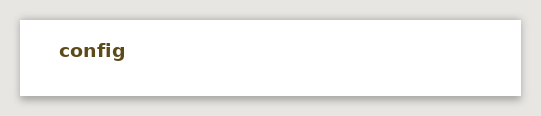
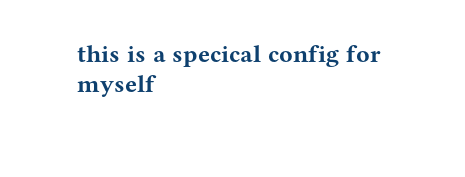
[59,43,126,61] config -> [77,45,381,67] [77,75,157,97] this is a specical config for myself

